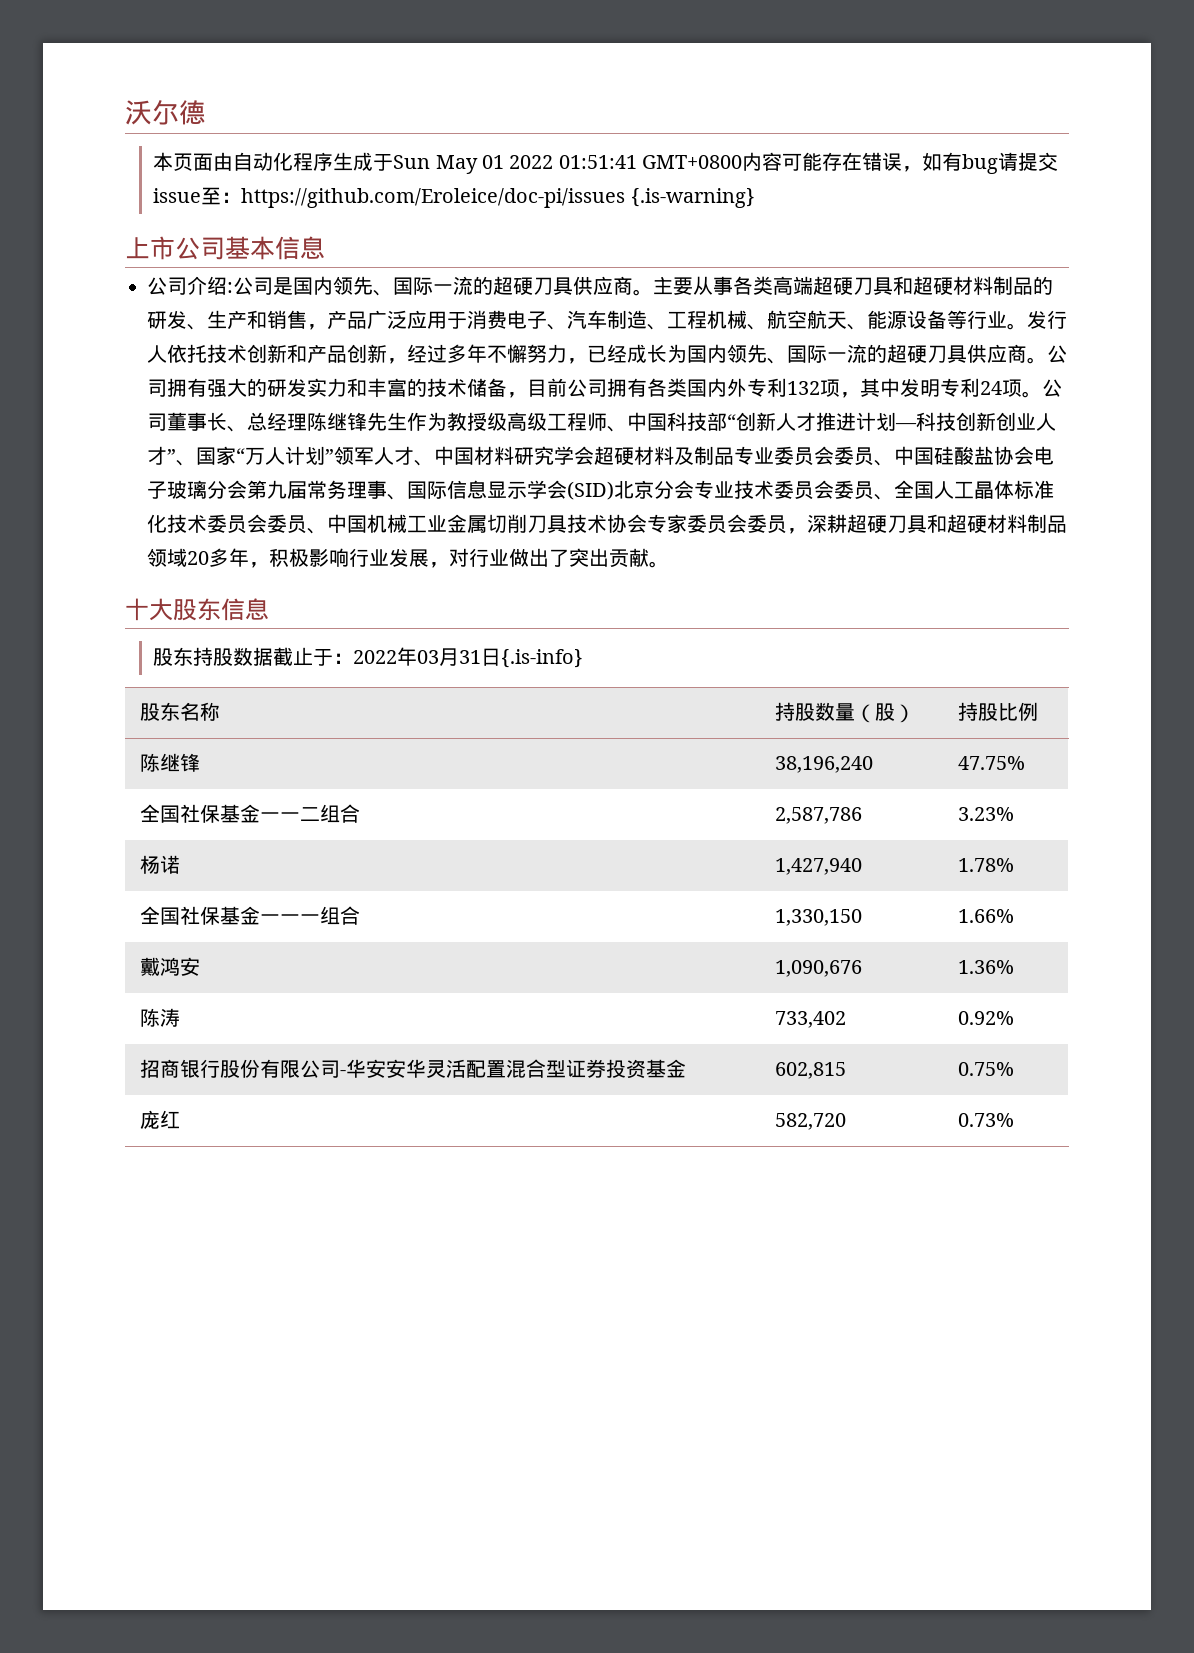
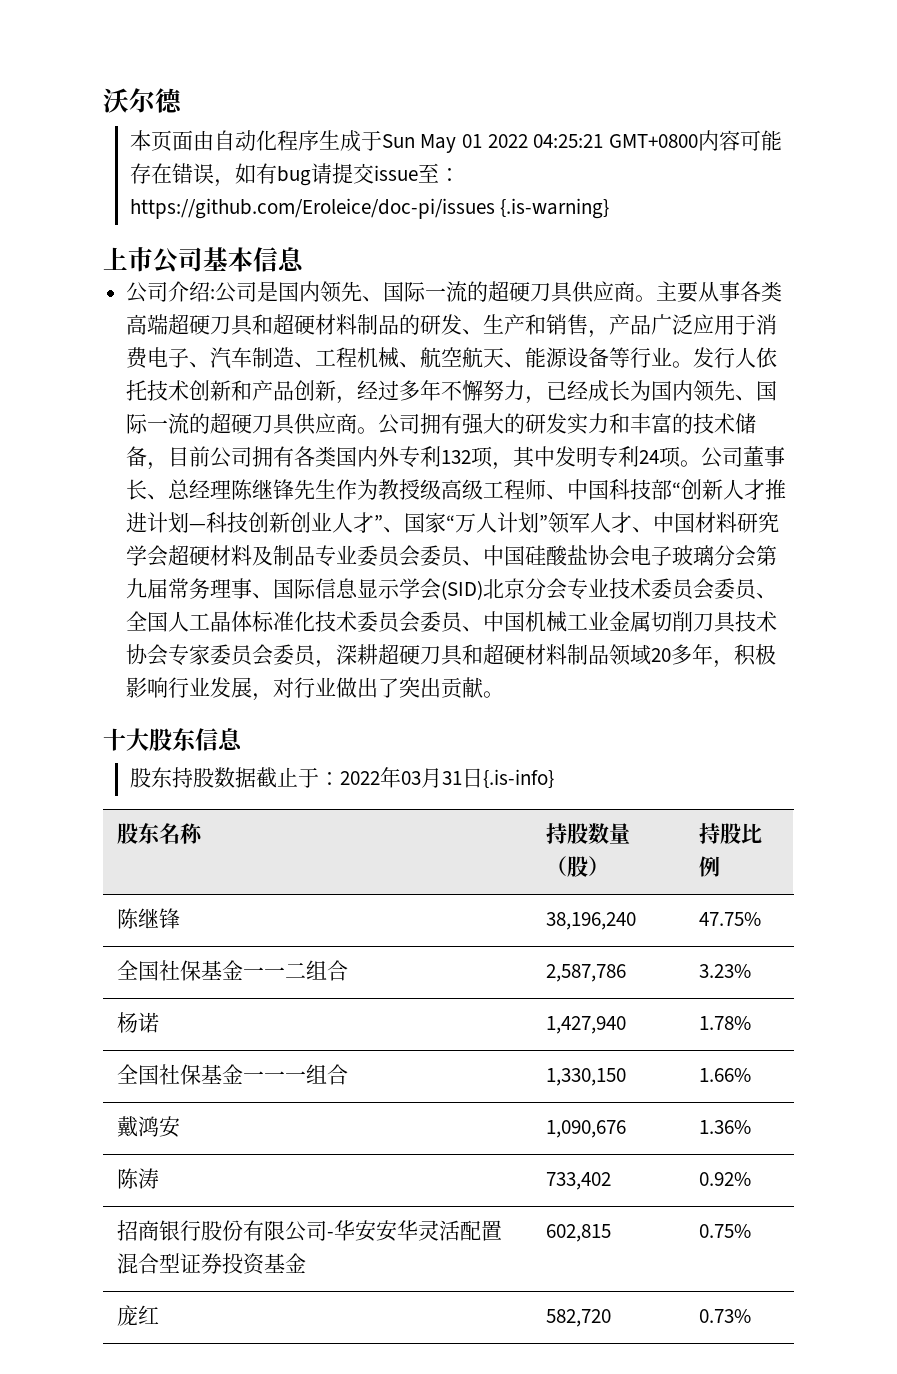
[558,155,637,169] 01:51:41 -> [533,134,604,148] 04:25:21

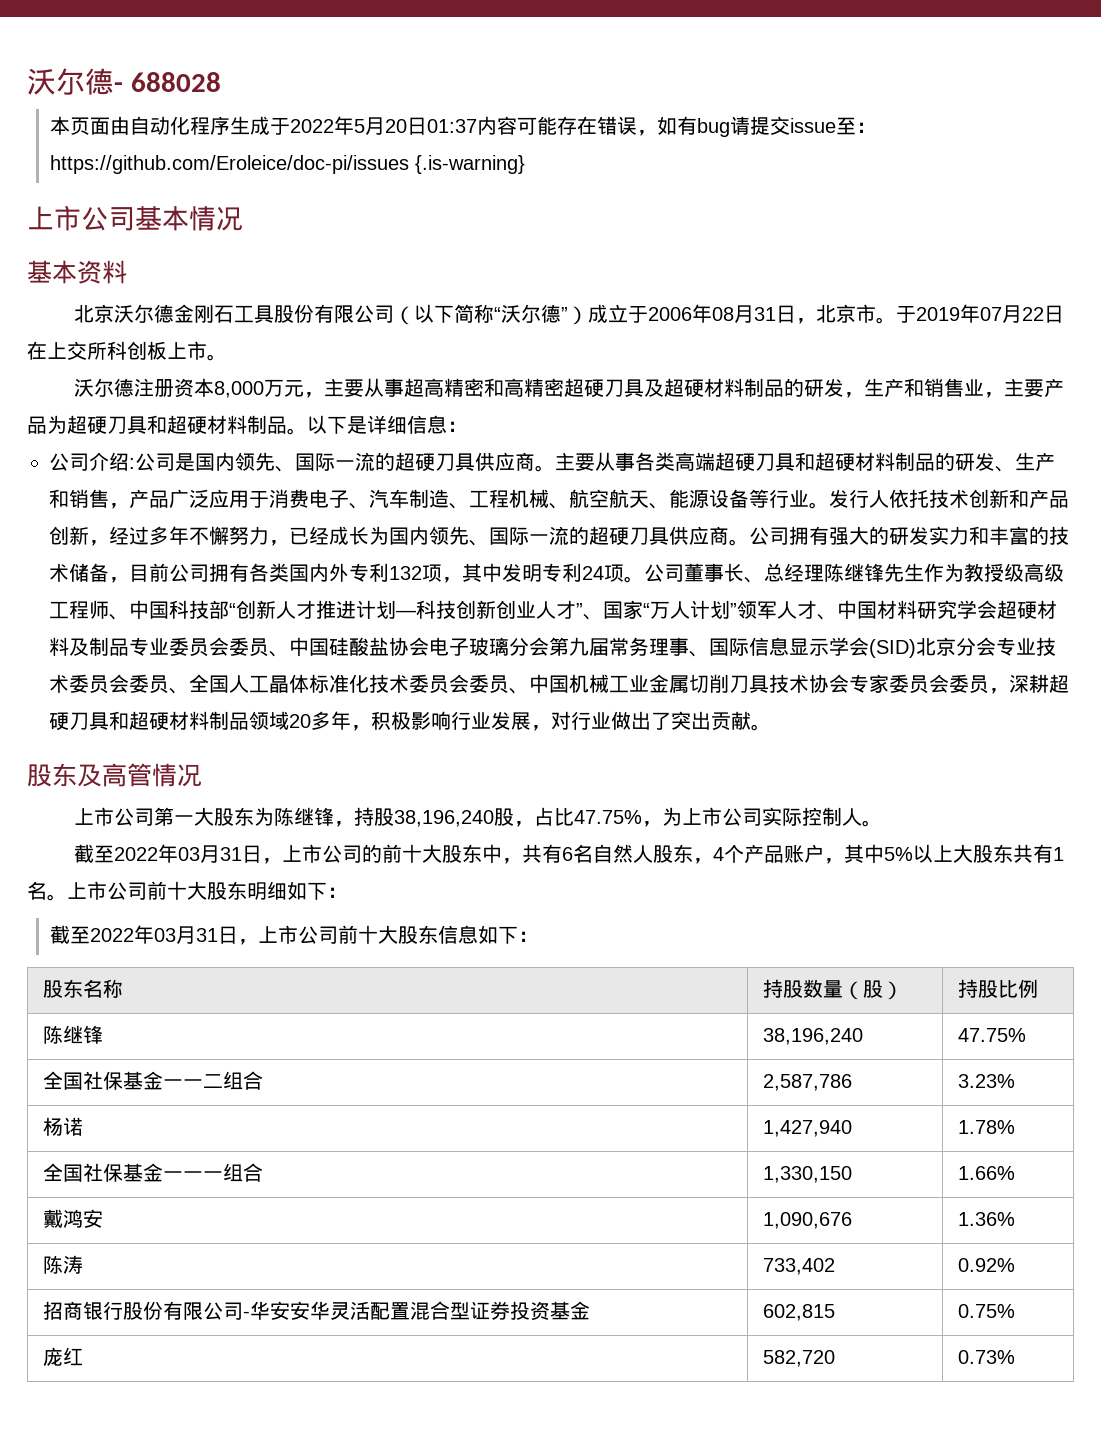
[103,88,183,113] 沃尔德 -> [27,68,221,95] 沃尔德- 688028
[381,134,698,153] Sun May 01 2022 04:25:21 GMT+0800 -> [289,116,477,135] 2022年5月20日01:37
[253,247,304,272] 信息 -> [189,206,243,231] [27,260,127,284] [73,304,1064,325] [27,341,227,361] [73,378,1064,398] [27,415,467,435] 情况 // 基本资料 // 北京沃尔德金刚石工具股份有限公司（以下简称“沃尔德”）成立于2006年08月31日，北京市。于2019年07月22日在上交所科创板上市。 // 沃尔德注册资本8,000万元，主要从事超高精密和高精密超硬刀具及超硬材料制品的研发，生产和销售业，主要产品为超硬刀具和超硬材料制品。以下是详细信息：
[103,728,243,751] [129,767,554,788] 十大股东信息 // 股东持股数据截止于：2022年03月31日{.is-info} -> [27,763,202,787] [73,807,882,827] [73,844,1064,864] [27,881,347,901] [49,925,538,945] 股东及高管情况 // 上市公司第一大股东为陈继锋，持股38,196,240股，占比47.75%，为上市公司实际控制人。 // 截至2022年03月31日，上市公司的前十大股东中，共有6名自然人股东，4个产品账户，其中5%以上大股东共有1名。上市公司前十大股东明细如下： // 截至2022年03月31日，上市公司前十大股东信息如下：

